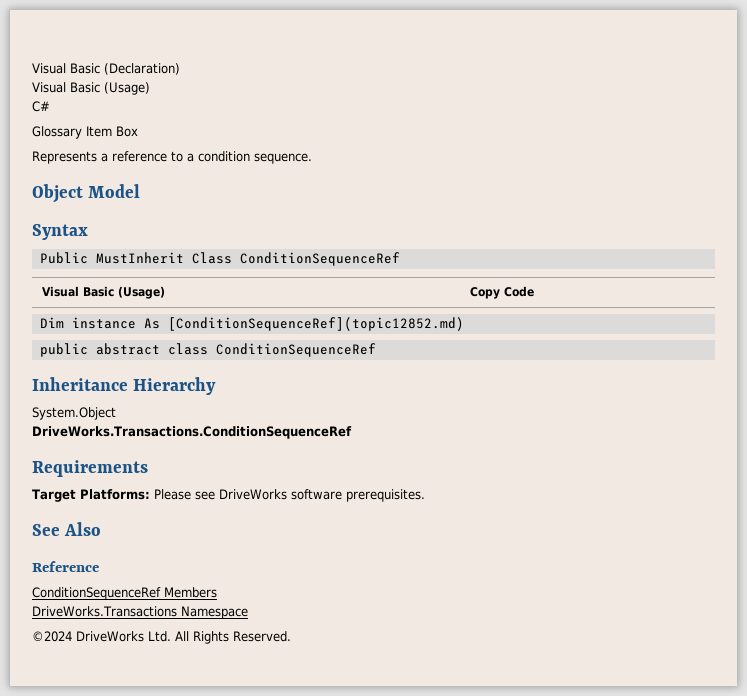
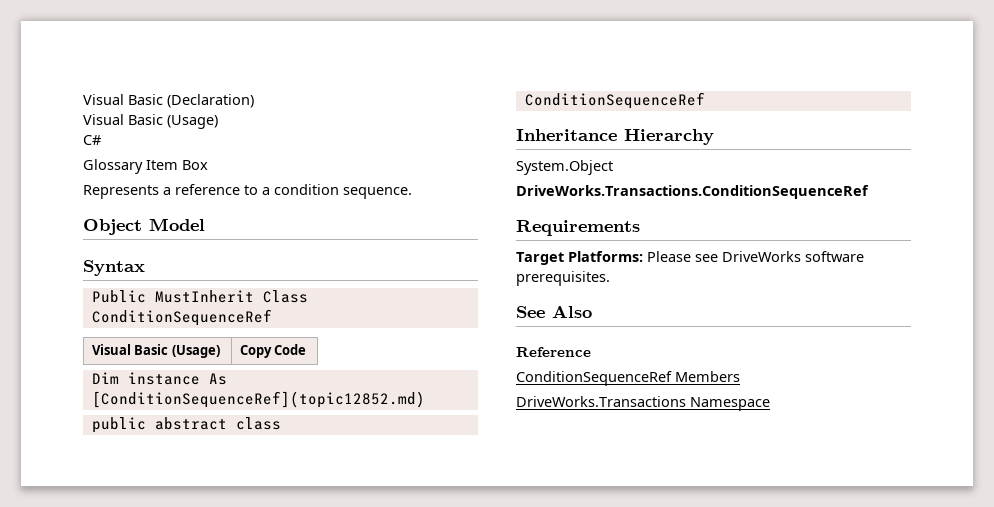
[32,631,291,644] // ©2024 DriveWorks Ltd. All Rights Reserved. -> (770, 404) none

